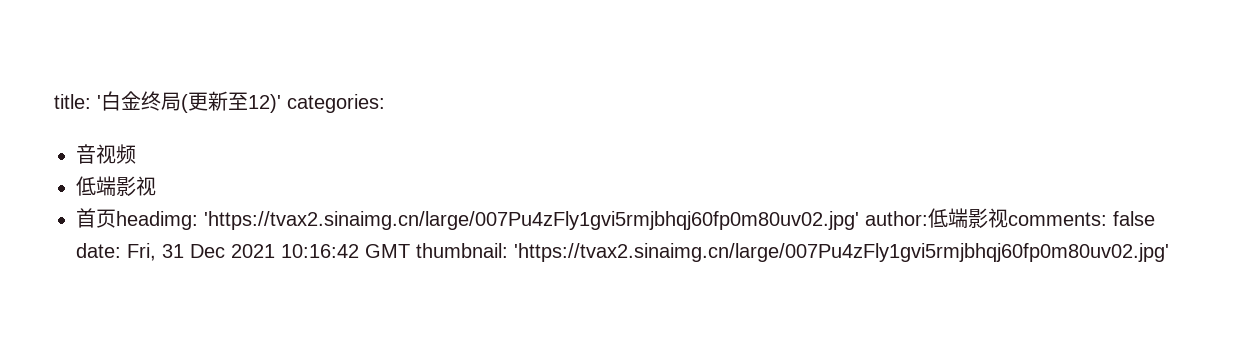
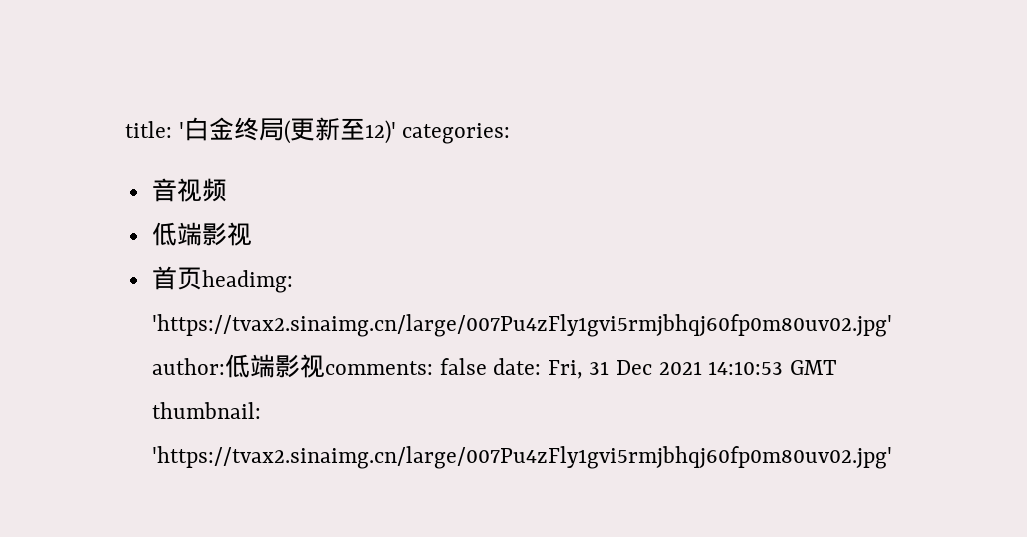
[281,244,359,258] 10:16:42 -> [708,361,784,375] 14:10:53

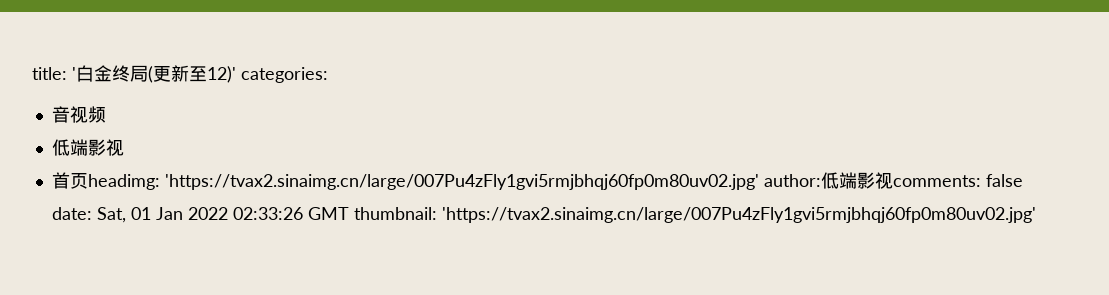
[547,360,784,379] Fri, 31 Dec 2021 14:10:53 -> [96,207,303,223] Sat, 01 Jan 2022 02:33:26

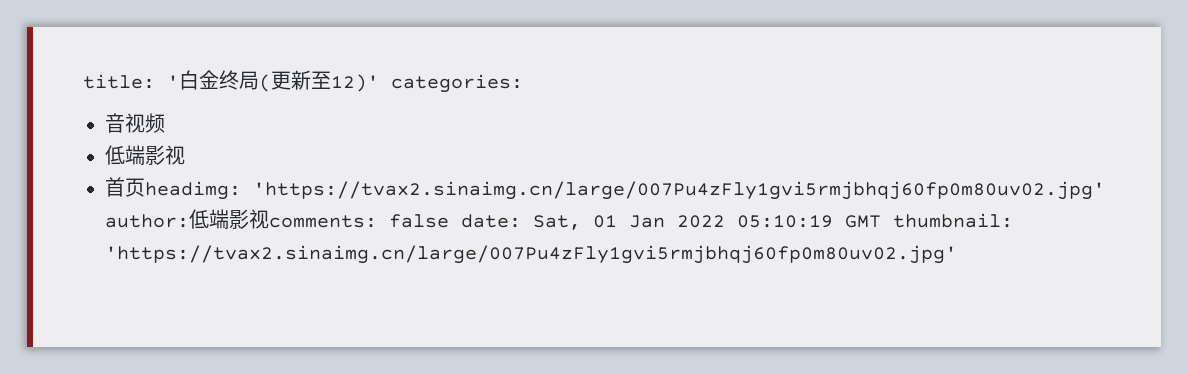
[232,207,303,220] 02:33:26 -> [737,215,833,228] 05:10:19

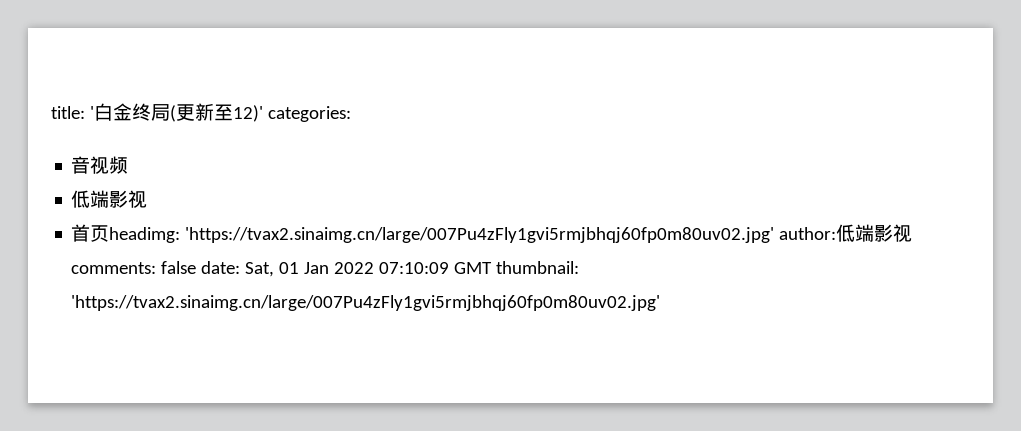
[737,215,833,228] 05:10:19 -> [379,262,450,274] 07:10:09

